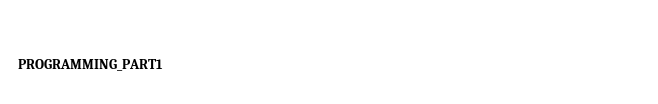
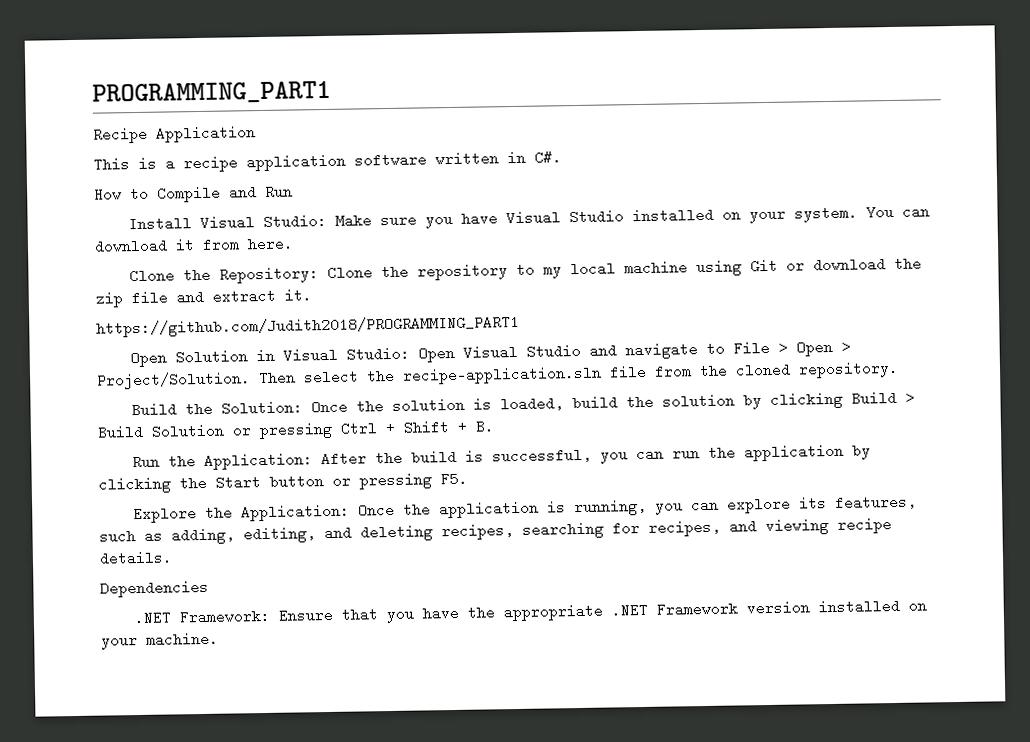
(163, 65) none -> [93,125,256,144] [93,150,562,173] [94,184,293,203] [128,204,931,232] [94,236,294,254] [129,256,923,284] [95,288,312,308] [96,314,520,338] [130,339,852,368] [96,360,899,390] [131,390,916,418] [97,419,494,440] [132,443,872,470] [98,471,468,494] [133,494,918,524] [99,517,892,545] [99,550,173,566] [100,579,209,598] [134,598,928,626] [101,631,219,650] // Recipe Application // This is a recipe application software written in C#. // How to Compile and Run // Install Visual Studio: Make sure you have Visual Studio installed on your system. You can download it from here. // Clone the Repository: Clone the repository to my local machine using Git or download the zip file and extract it. // https://github.com/Judith2018/PROGRAMMING_PART1 // Open Solution in Visual Studio: Open Visual Studio and navigate to File > Open > Project/Solution. Then select the recipe-application.sln file from the cloned repository. // Build the Solution: Once the solution is loaded, build the solution by clicking Build > Build Solution or pressing Ctrl + Shift + B. // Run the Application: After the build is successful, you can run the application by clicking the Start button or pressing F5. // Explore the Application: Once the application is running, you can explore its features, such as adding, editing, and deleting recipes, searching for recipes, and viewing recipe details. // Dependencies // .NET Framework: Ensure that you have the appropriate .NET Framework version installed on your machine.

